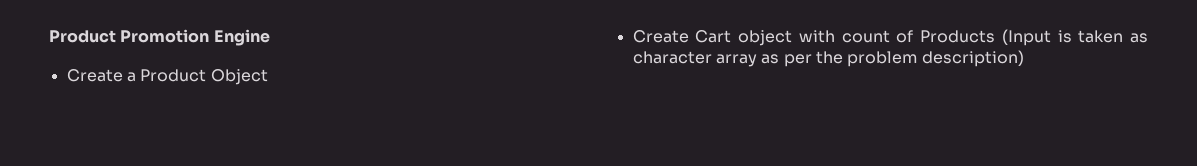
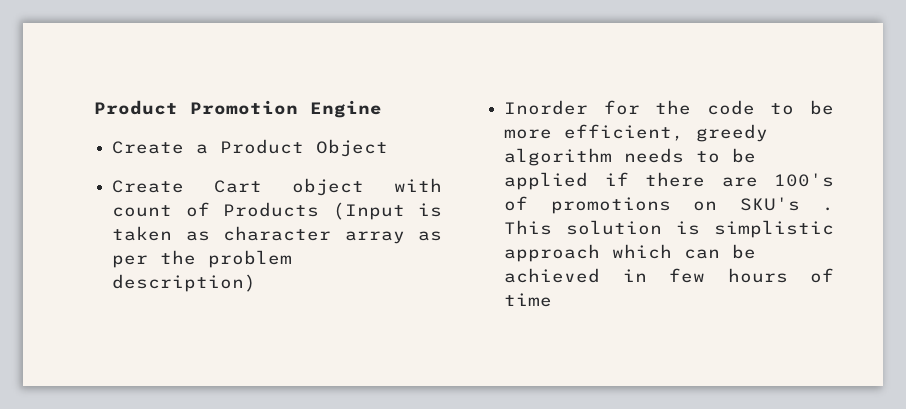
(1024, 58) none -> [504,100,834,115] [504,124,769,142] [504,148,757,166] [504,172,834,190] [504,196,834,214] [504,220,834,238] [504,244,757,262] [504,268,834,283] [504,293,553,307] // Inorder for the code to be more efficient, greedy algorithm needs to be applied if there are 100's of promotions on SKU's . This solution is simplistic approach which can be achieved in few hours of time

